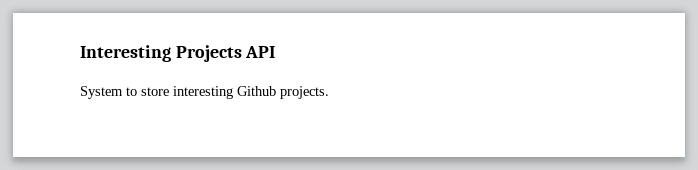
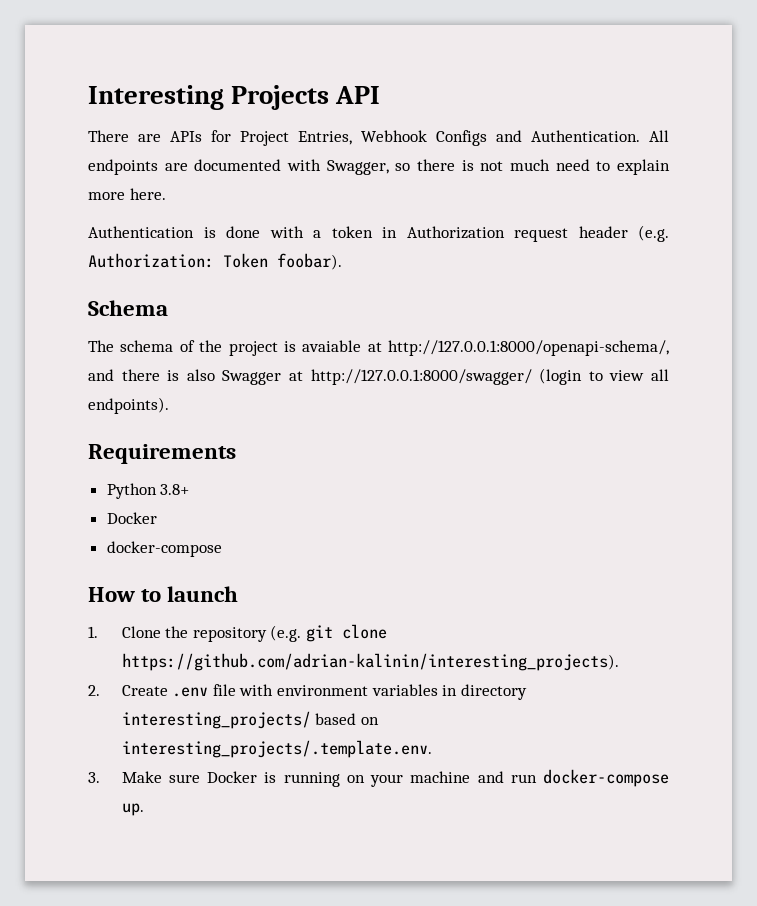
[80,86,329,99] System to store interesting Github projects. -> [88,130,669,146] [88,159,671,175] [88,188,166,200] [88,225,669,242] [88,253,342,270] [88,300,168,316] [88,340,669,356] [88,368,670,385] [88,397,169,414] [88,444,236,464] [106,483,190,499] [106,512,157,524] [106,541,222,557] [88,586,239,602] [88,624,388,642] [121,653,619,671] [88,684,527,700] [121,711,379,729] [121,740,432,758] [88,769,669,787] [121,803,144,816] There are APIs for Project Entries, Webhook Configs and Authentication. All endpoints are documented with Swagger, so there is not much need to explain more here. // Authentication is done with a token in Authorization request header (e.g. Authorization: Token foobar). // Schema // The schema of the project is avaiable at http://127.0.0.1:8000/openapi-schema/, and there is also Swagger at http://127.0.0.1:8000/swagger/ (login to view all endpoints). // Requirements // Python 3.8+ // Docker // docker-compose // How to launch // 1. Clone the repository (e.g. git clone https://github.com/adrian-kalinin/interesting_projects). // 2. Create .env file with environment variables in directory interesting_projects/ based on interesting_projects/.template.env. // 3. Make sure Docker is running on your machine and run docker-compose up.

